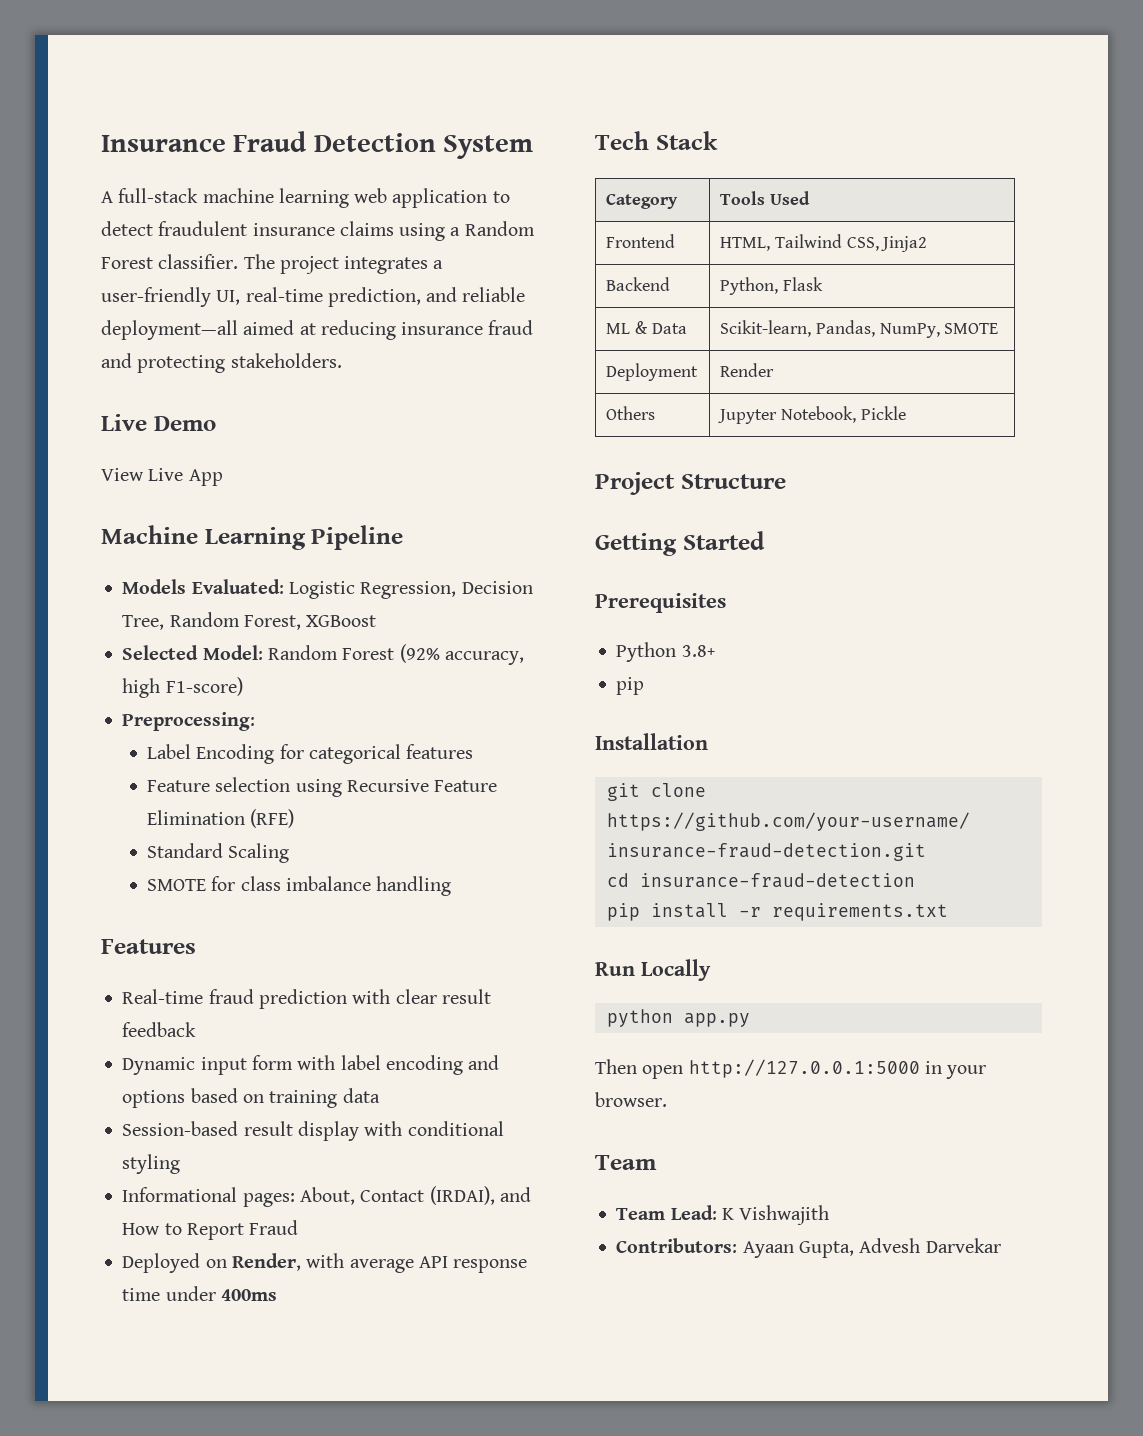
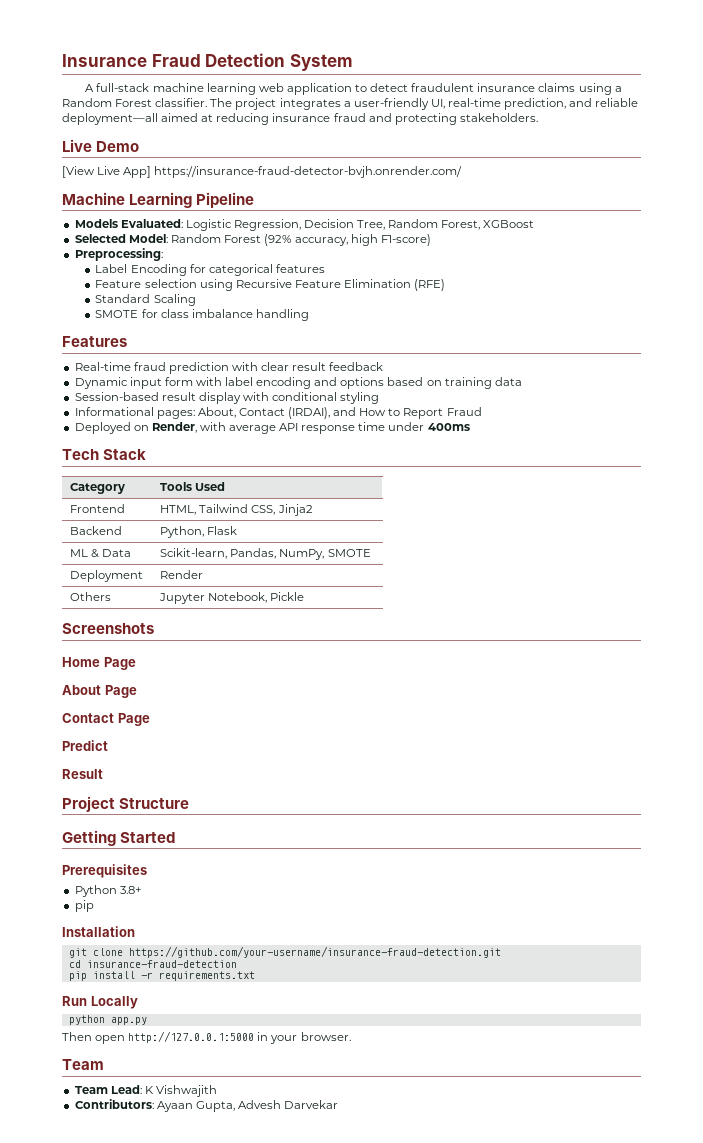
[101,468,223,486] View Live App -> [62,166,463,178] [View Live App] https://insurance-fraud-detector-bvjh.onrender.com/
(906, 413) none -> [62,623,154,634] [62,657,136,670] [62,685,137,698] [62,713,150,726] [62,740,108,751] [62,769,103,779] // Screenshots // Home Page // About Page // Contact Page // Predict // Result

